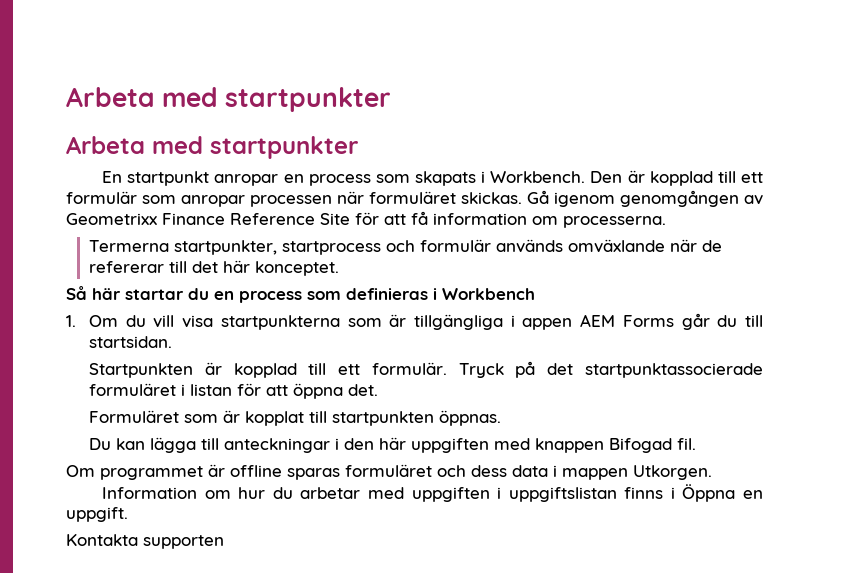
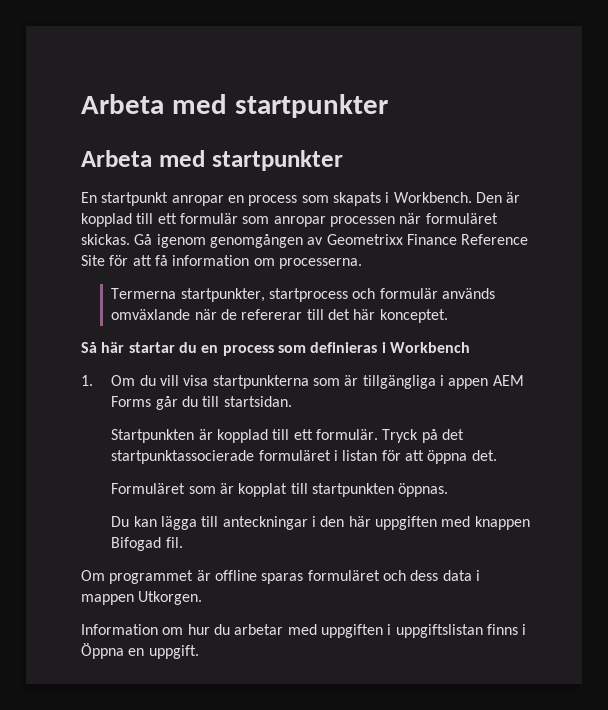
[66,534,224,549] // Kontakta supporten -> (199, 652) none

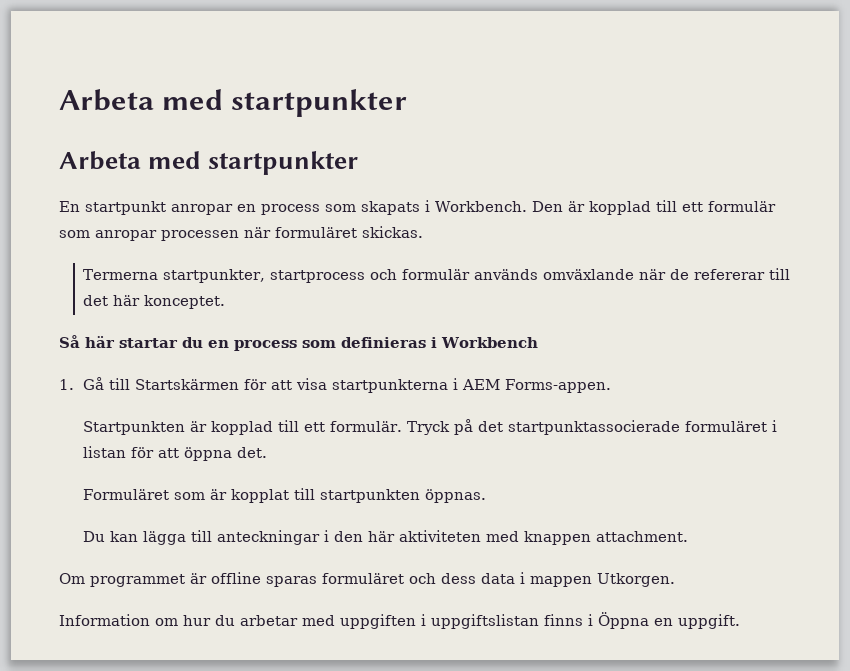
[134,234,529,248] [81,255,362,269] Gå igenom genomgången av Geometrixx Finance Reference Site för att få information om processerna. -> (423, 232) none
[111,375,524,389] [111,396,292,410] Om du vill visa startpunkterna som är tillgängliga i appen AEM Forms går du till startsidan. -> [83,377,612,393] Gå till Startskärmen för att visa startpunkterna i AEM Forms-appen.
[374,516,437,530] uppgiften -> [399,530,482,542] aktiviteten
[111,537,183,551] Bifogad fil. -> [596,531,689,542] attachment.

